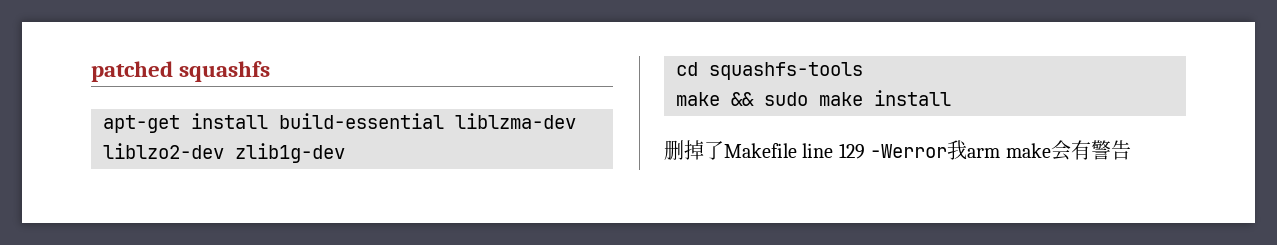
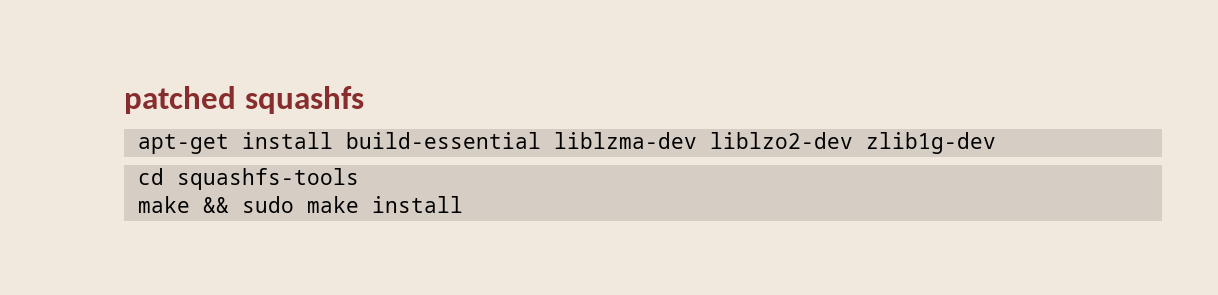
[664,140,1131,161] // 删掉了Makefile line 129 -Werror我arm make会有警告 -> (463, 204) none

